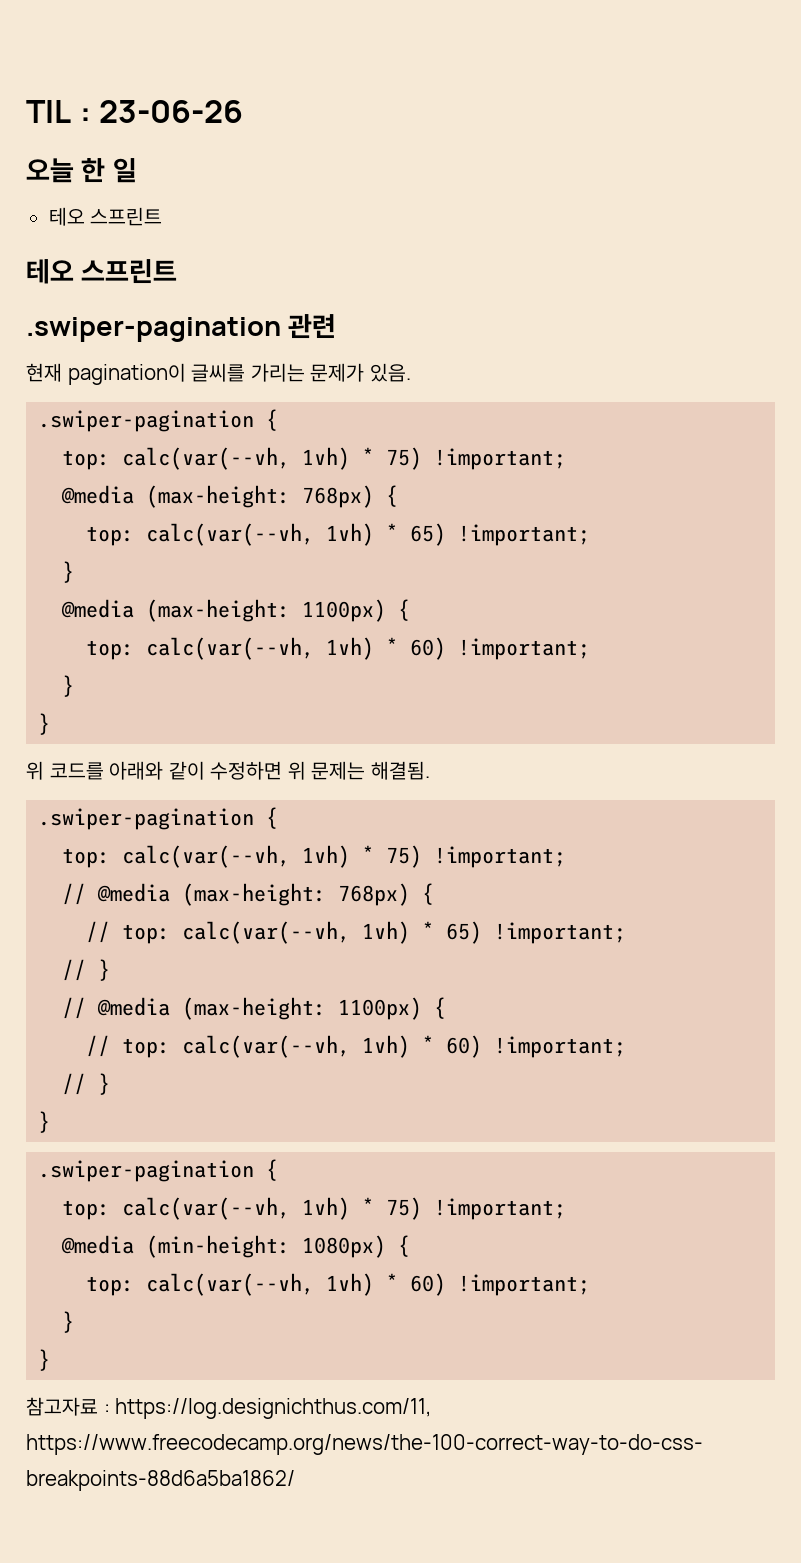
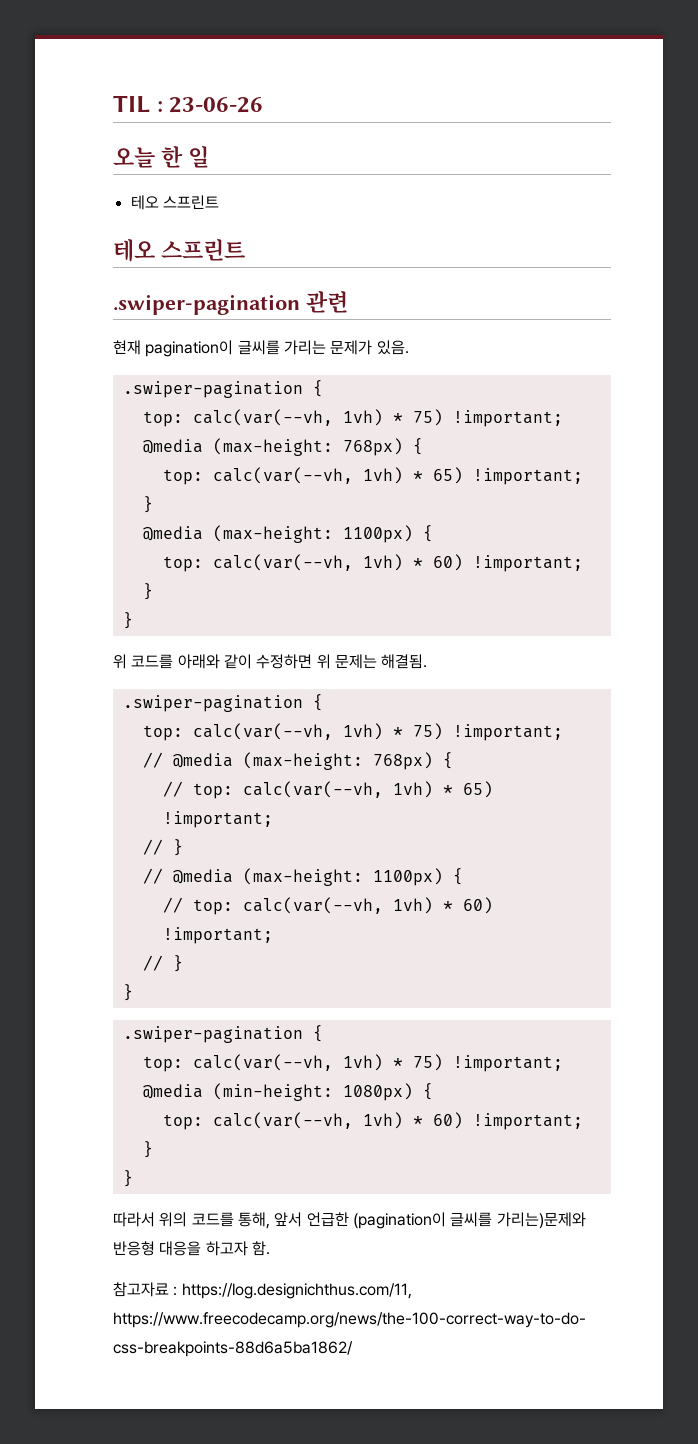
(51, 1360) none -> [113,1212,586,1229] [113,1241,270,1256] // 따라서 위의 코드를 통해, 앞서 언급한 (pagination이 글씨를 가리는)문제와 반응형 대응을 하고자 함.

